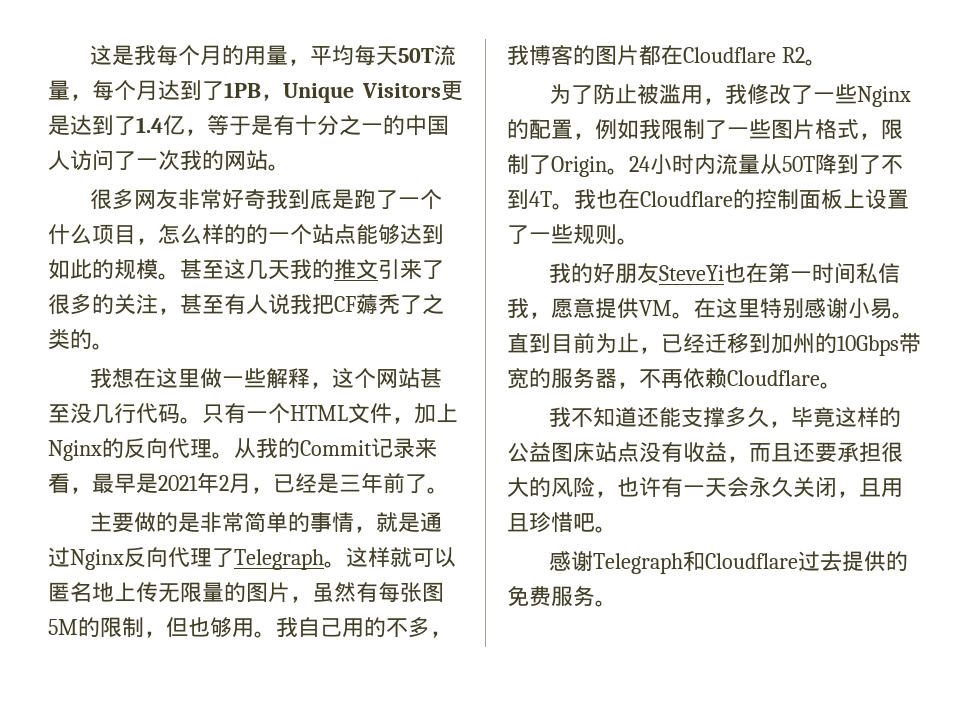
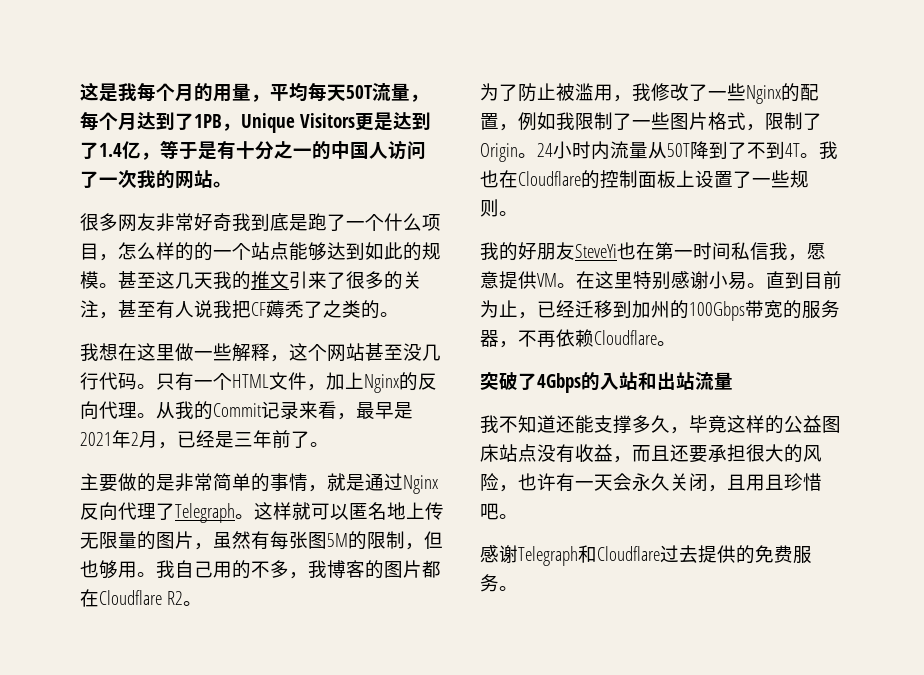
[837,335,899,356] 10Gbps -> [689,301,745,321] 100Gbps
(842, 385) none -> [480,372,733,393] // 突破了4Gbps的入站和出站流量

